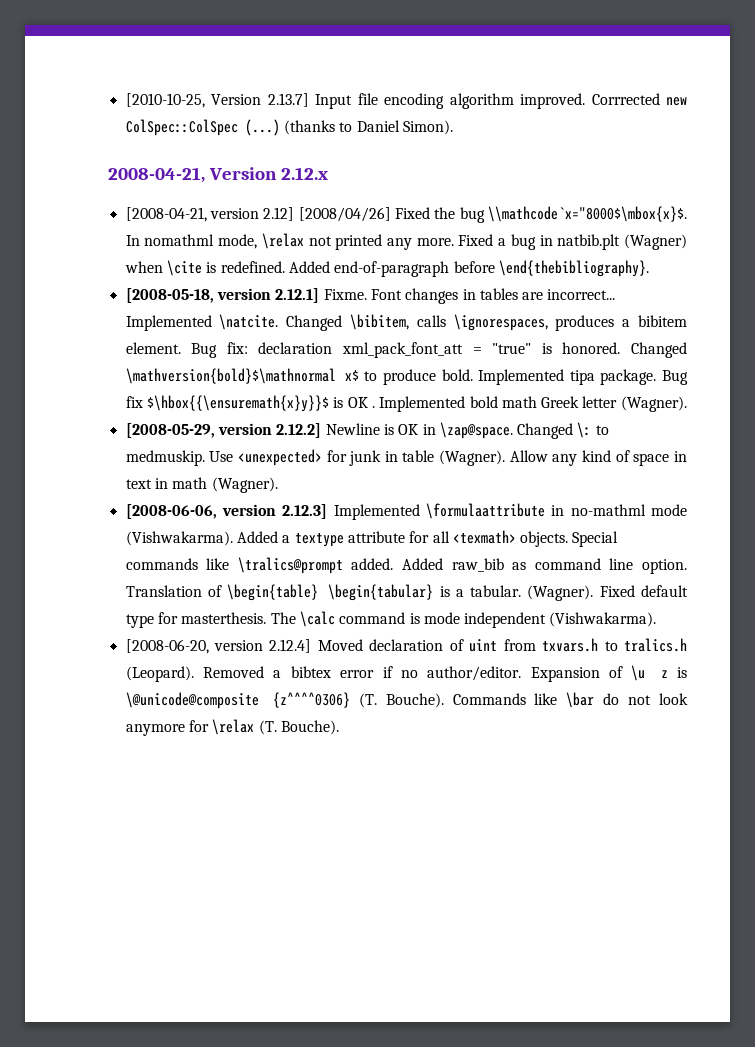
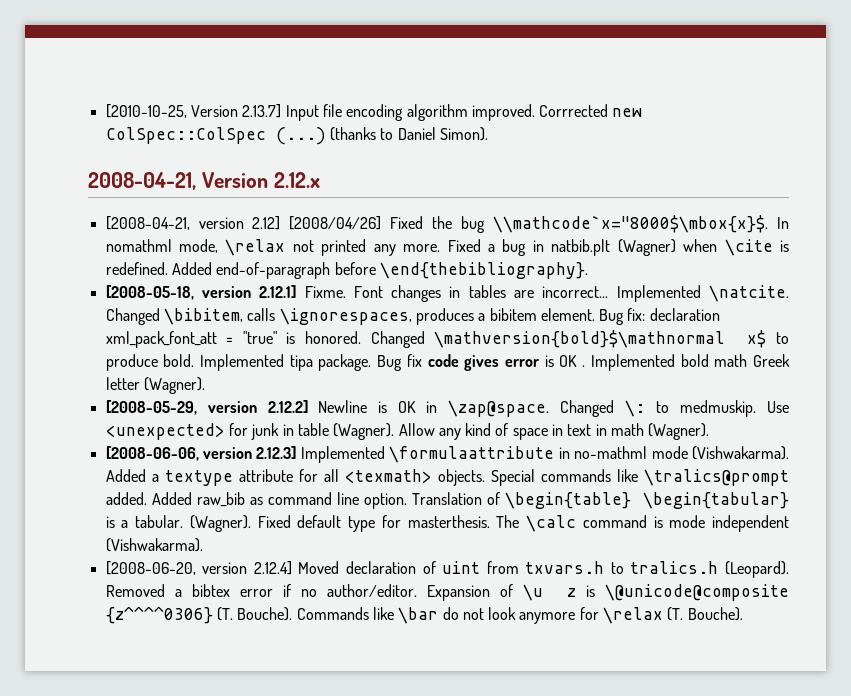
[146,395,329,412] $\hbox{{\ensuremath{x}y}}$ -> [427,354,540,371] code gives error

